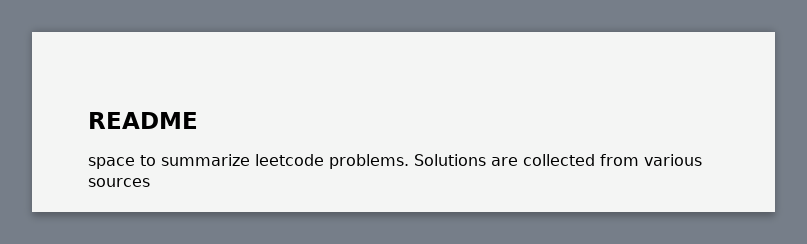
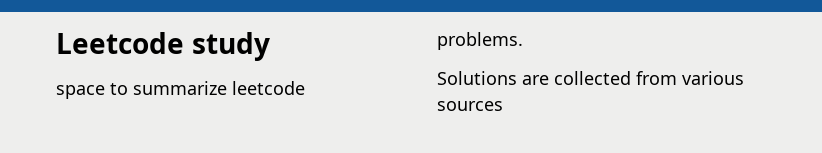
[88,112,198,129] README -> [56,32,270,61] Leetcode study
(409, 161) none -> (523, 41) //

